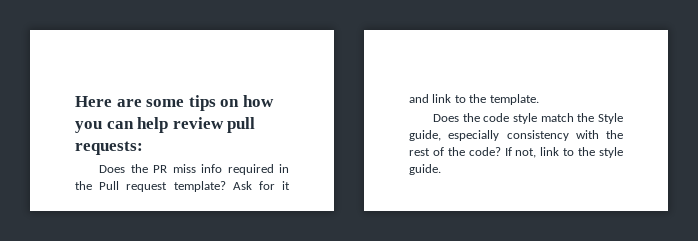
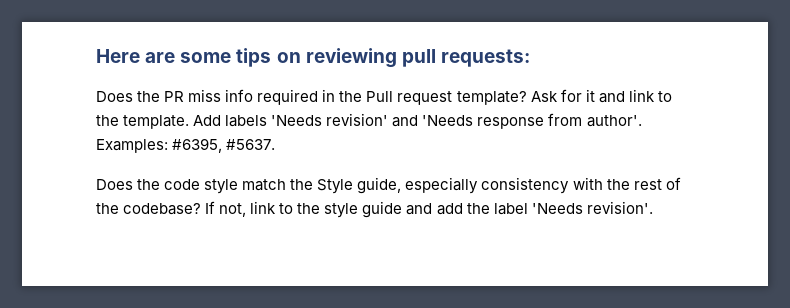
[242,95,274,107] [75,117,224,133] how you can help review -> [305,48,397,68] reviewing
(539, 99) none -> [193,113,642,129] [96,138,276,153] Add labels 'Needs revision' and 'Needs response from author'. Examples: #6395, #5637.
[468,147,501,156] code? -> [123,203,202,215] codebase?
[409,164,441,175] guide. -> [362,201,653,218] guide and add the label 'Needs revision'.

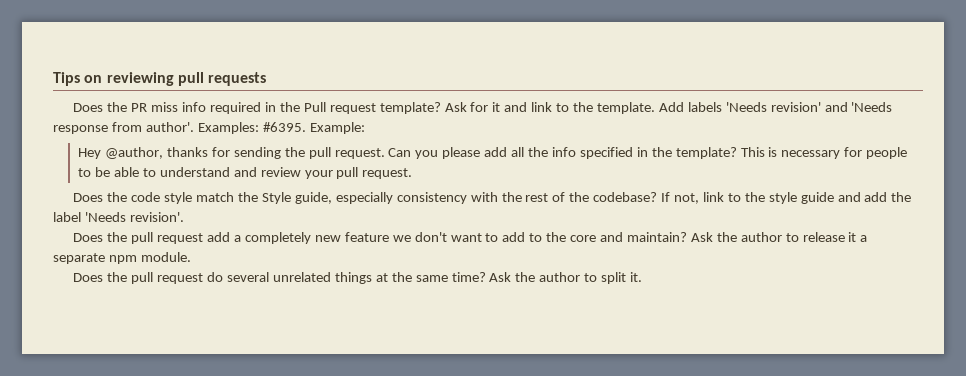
[96,48,272,67] Here are some tips -> [53,72,80,86] Tips
[440,49,530,67] requests: -> [208,72,267,86] requests
[172,138,276,153] #6395, #5637. -> [262,122,365,134] [78,147,908,159] [78,167,413,179] #6395. Example: // Hey @author, thanks for sending the pull request. Can you please add all the info specified in the template? This is necessary for people to be able to understand and review your pull request.
(653, 207) none -> [73,232,868,244] [53,252,191,264] [73,272,643,284] // Does the pull request add a completely new feature we don't want to add to the core and maintain? Ask the author to release it a separate npm module. // Does the pull request do several unrelated things at the same time? Ask the author to split it.

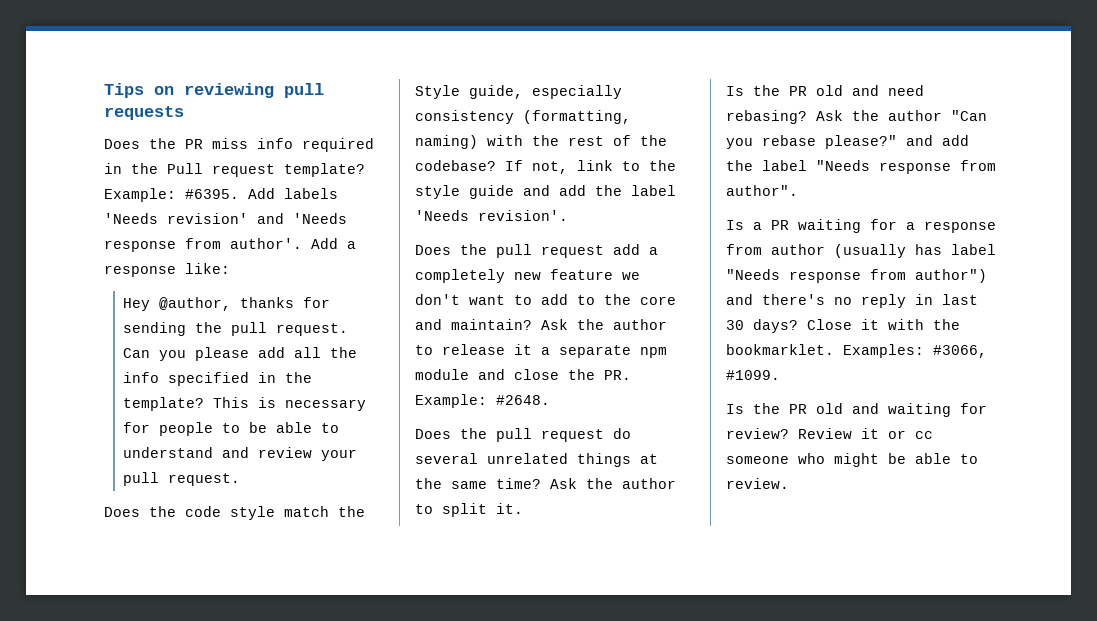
[444,102,655,114] Ask for it and link to the template. -> [104,188,239,202] Example: #6395.
[197,122,365,134] Examples: #6395. Example: -> [311,238,356,249] [104,263,230,277] Add a response like:
(467, 198) none -> [523,110,631,124] [415,135,478,149] (formatting, naming)
[140,252,191,262] module. -> [415,369,631,380] [415,394,550,408] module and close the PR. Example: #2648.
(643, 277) none -> [726,85,924,96] [726,110,987,124] [726,135,969,149] [726,160,996,174] [726,185,798,196] [726,219,996,233] [726,244,996,258] [726,269,987,283] [726,294,978,308] [726,319,960,333] [726,344,987,358] [726,370,780,380] [726,403,987,417] [726,428,933,439] [726,453,978,467] [726,478,789,489] // Is the PR old and need rebasing? Ask the author "Can you rebase please?" and add the label "Needs response from author". // Is a PR waiting for a response from author (usually has label "Needs response from author") and there's no reply in last 30 days? Close it with the bookmarklet. Examples: #3066, #1099. // Is the PR old and waiting for review? Review it or cc someone who might be able to review.

